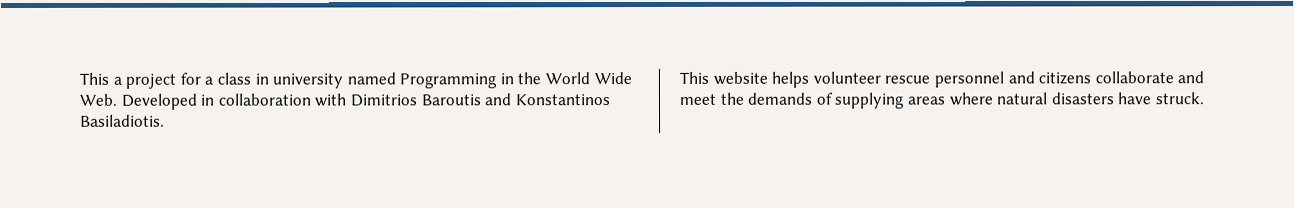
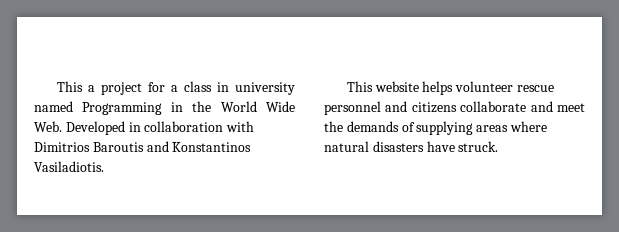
[80,114,165,127] Basiladiotis. -> [34,161,104,172] Vasiladiotis.

